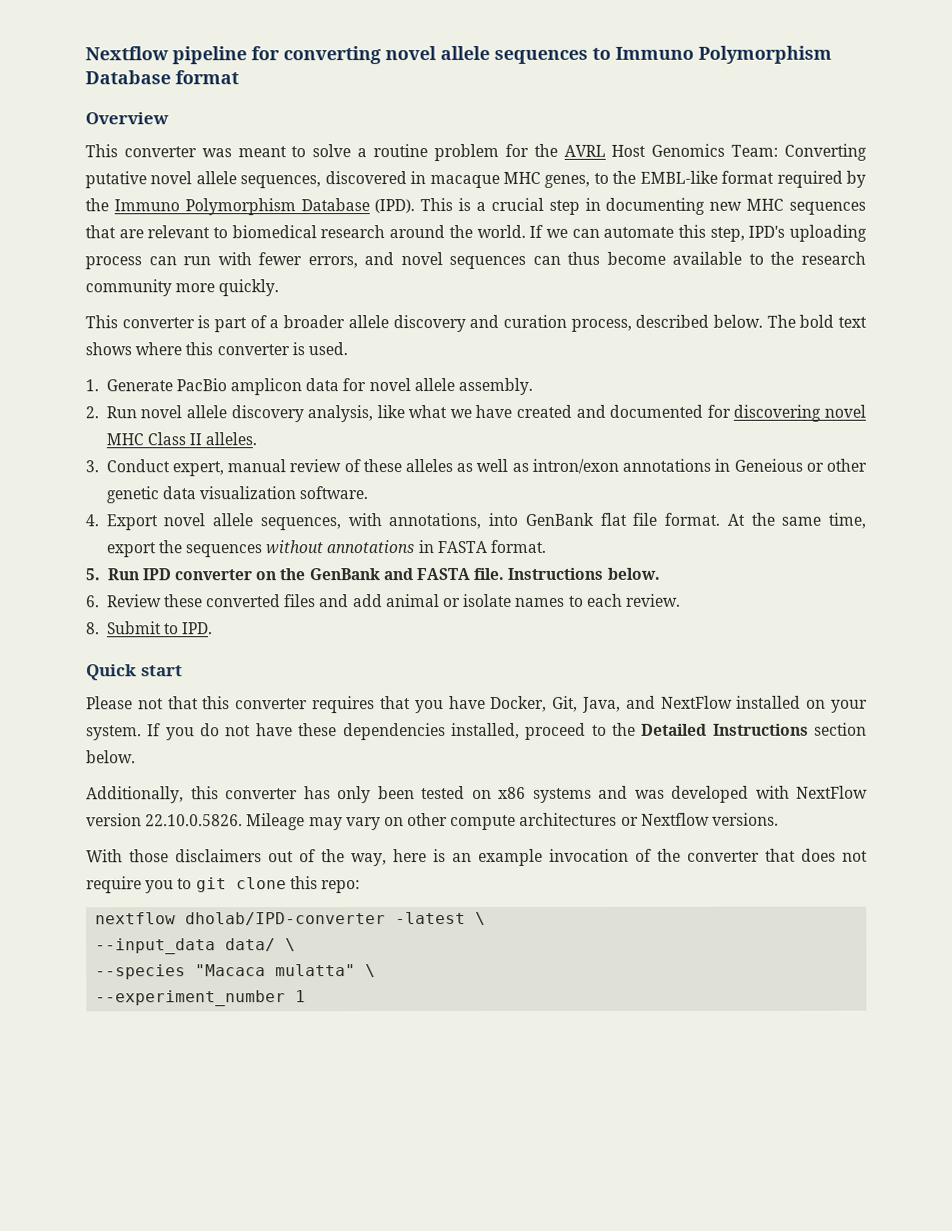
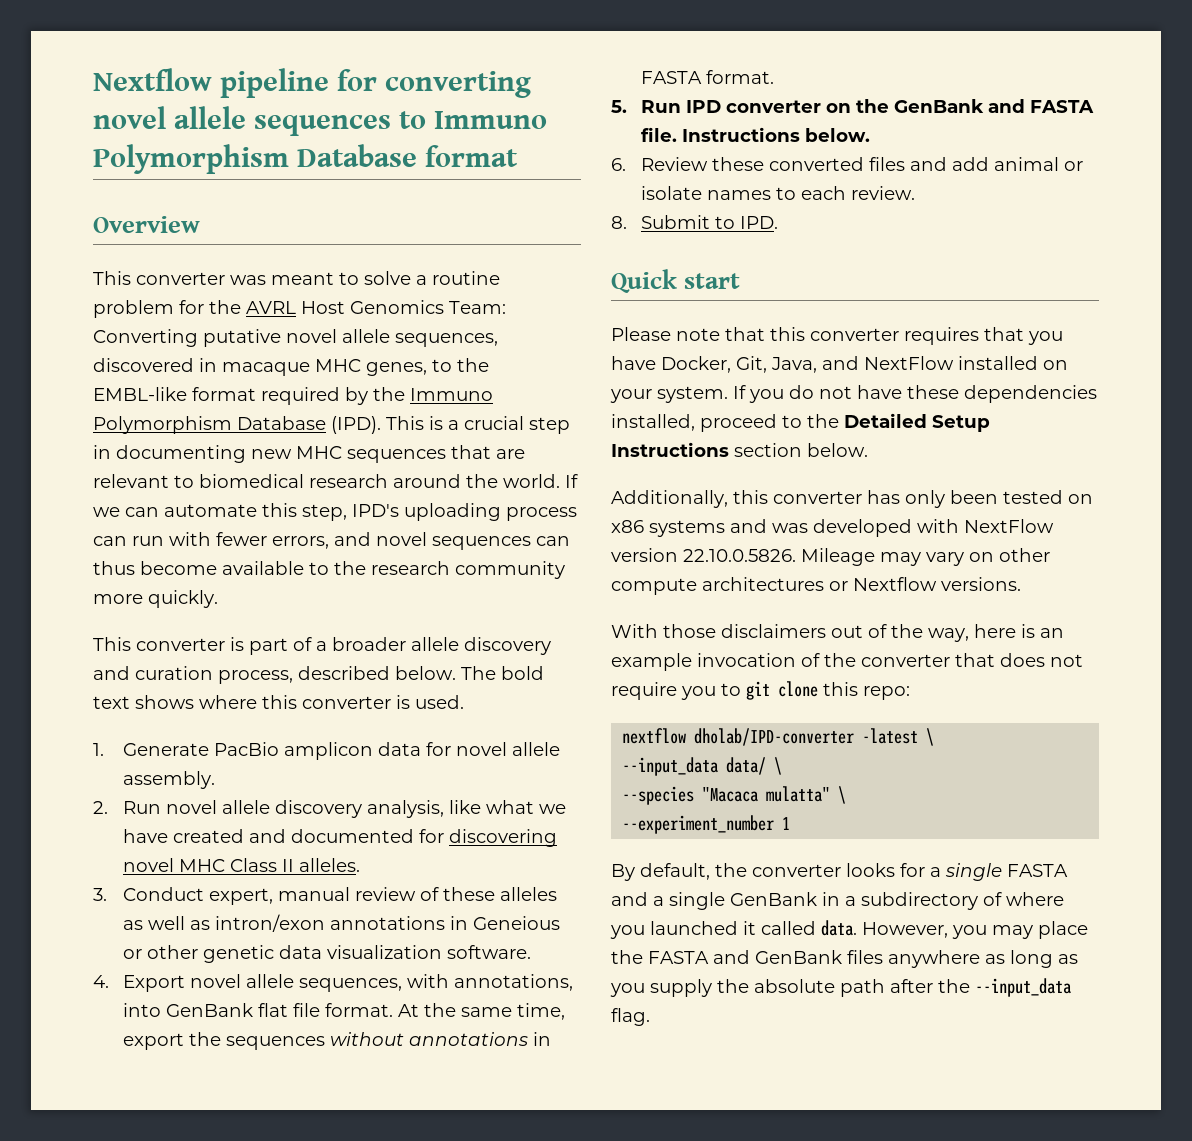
[137,698,164,710] not -> [676,328,720,341] note
(708, 729) none -> [932,415,990,432] Setup
(307, 996) none -> [611,863,1068,881] [611,892,1064,910] [610,920,1088,939] [611,950,1078,968] [610,978,1071,997] [611,1008,650,1026] // By default, the converter looks for a single FASTA and a single GenBank in a subdirectory of where you launched it called data. However, you may place the FASTA and GenBank files anywhere as long as you supply the absolute path after the --input_data flag.

